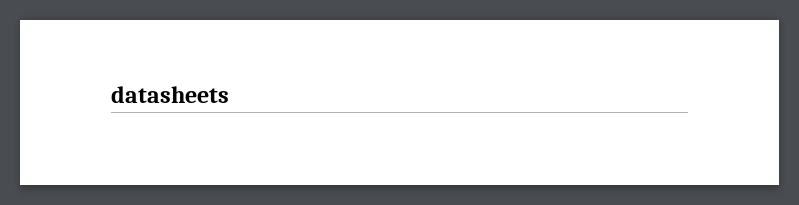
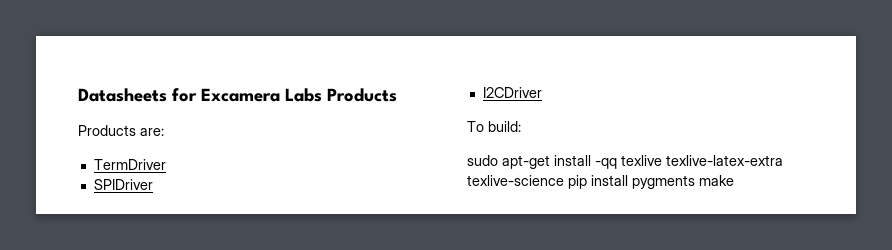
[111,86,229,103] datasheets -> [78,88,397,102] [78,125,164,136] [93,159,166,170] [93,179,153,190] [482,87,542,98] [467,121,521,132] [467,155,783,169] [467,175,734,189] Datasheets for Excamera Labs Products // Products are: // TermDriver // SPIDriver // I2CDriver // To build: // sudo apt-get install -qq texlive texlive-latex-extra texlive-science pip install pygments make

